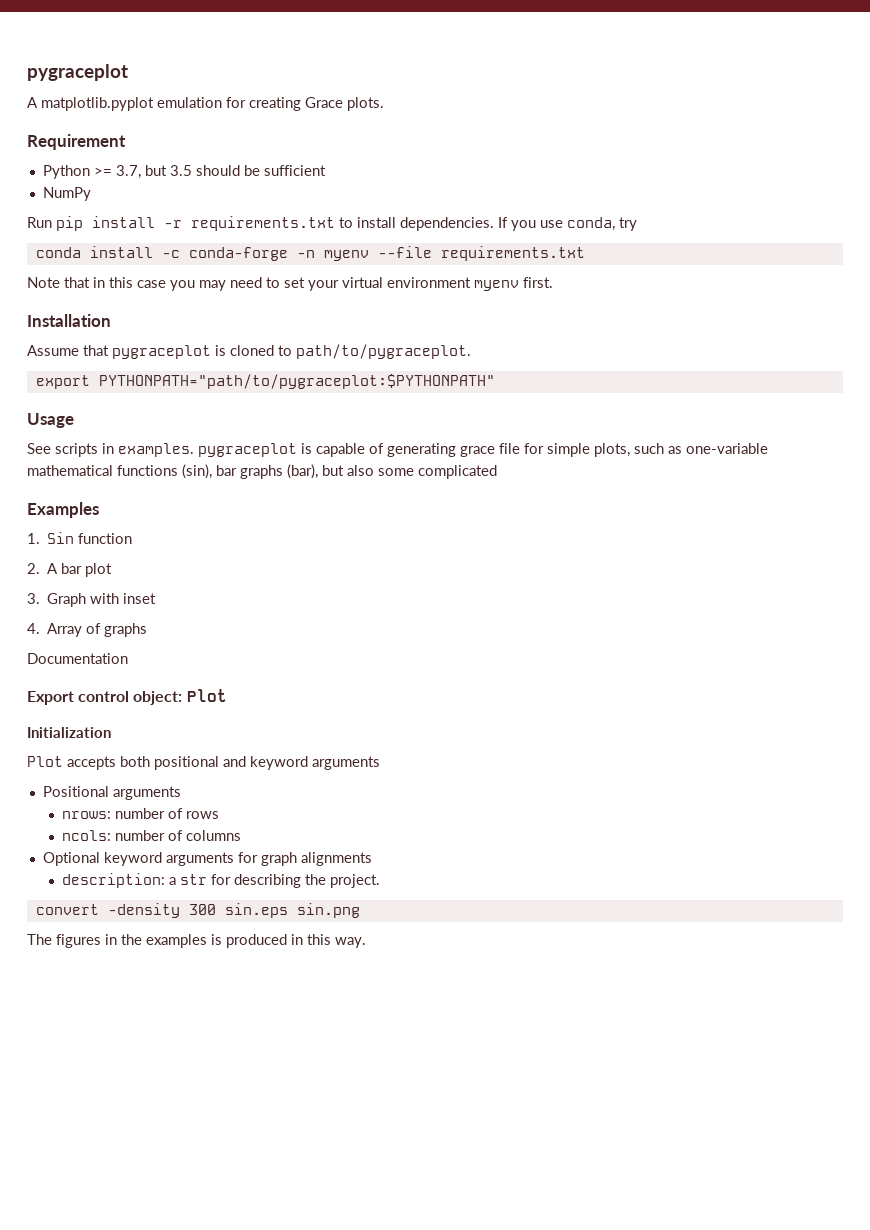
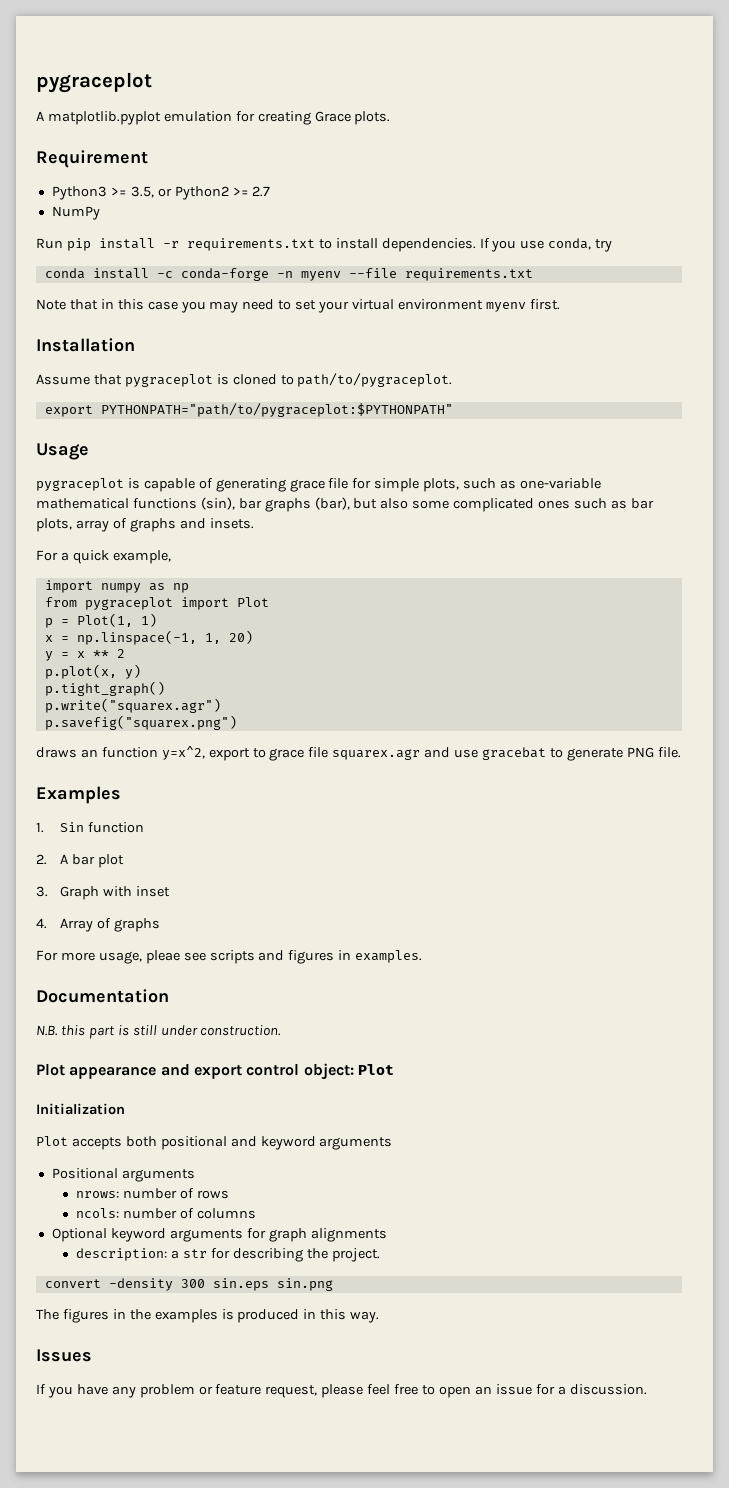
[42,165,326,179] Python >= 3.7, but 3.5 should be sufficient -> [51,186,271,200] Python3 >= 3.5, or Python2 >= 2.7
[27,443,194,457] See scripts in examples. -> (89, 451) none
(497, 472) none -> [538,498,654,509] [36,518,254,532] [36,550,171,564] [44,580,189,593] [44,597,269,610] [44,613,157,628] [44,630,253,645] [44,649,125,661] [44,664,141,679] [44,681,165,696] [44,698,221,713] [44,715,237,730] [36,746,681,761] ones such as bar plots, array of graphs and insets. // For a quick example, // import numpy as np // from pygraceplot import Plot // p = Plot(1, 1) // x = np.linspace(-1, 1, 20) // y = x ** 2 // p.plot(x, y) // p.tight_graph() // p.write("squarex.agr") // p.savefig("squarex.png") // draws an function y=x^2, export to grace file squarex.agr and use gracebat to generate PNG file.
[27,653,128,664] [27,691,74,705] Documentation // Export -> [36,950,423,964] [36,989,169,1003] [36,1025,282,1039] [36,1064,242,1079] For more usage, pleae see scripts and figures in examples. // Documentation // N.B. this part is still under construction. // Plot appearance and export
(366, 942) none -> [36,1349,92,1362] [36,1384,647,1398] // Issues // If you have any problem or feature request, please feel free to open an issue for a discussion.

